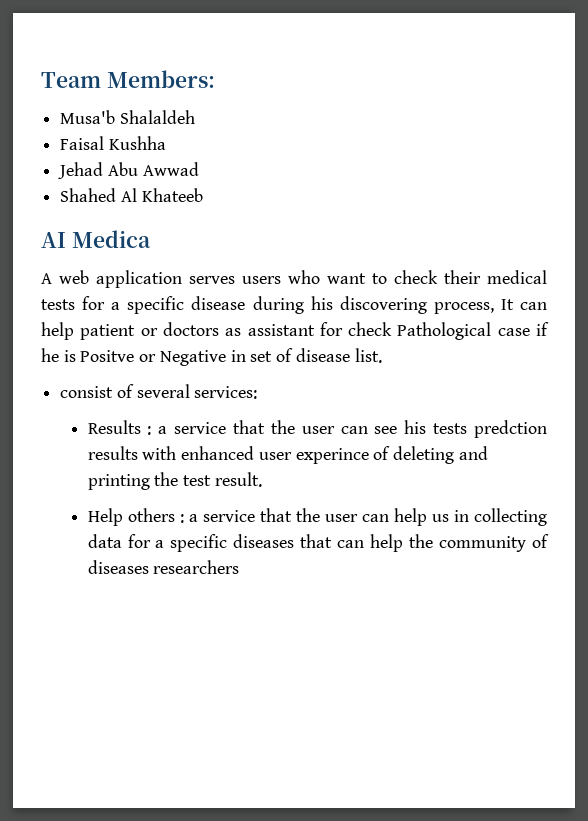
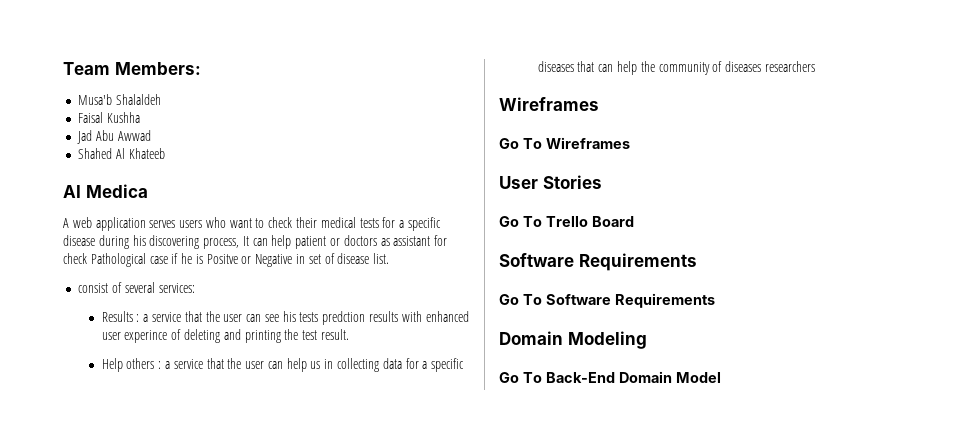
[58,162,104,179] Jehad -> [77,130,93,144] Jad
(240, 567) none -> [499,97,599,111] [499,137,630,149] [499,175,602,189] [499,216,634,227] [499,253,697,271] [499,293,715,308] [499,331,647,349] [499,371,721,383] // Wireframes // Go To Wireframes // User Stories // Go To Trello Board // Software Requirements // Go To Software Requirements // Domain Modeling // Go To Back-End Domain Model

